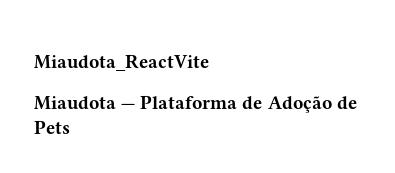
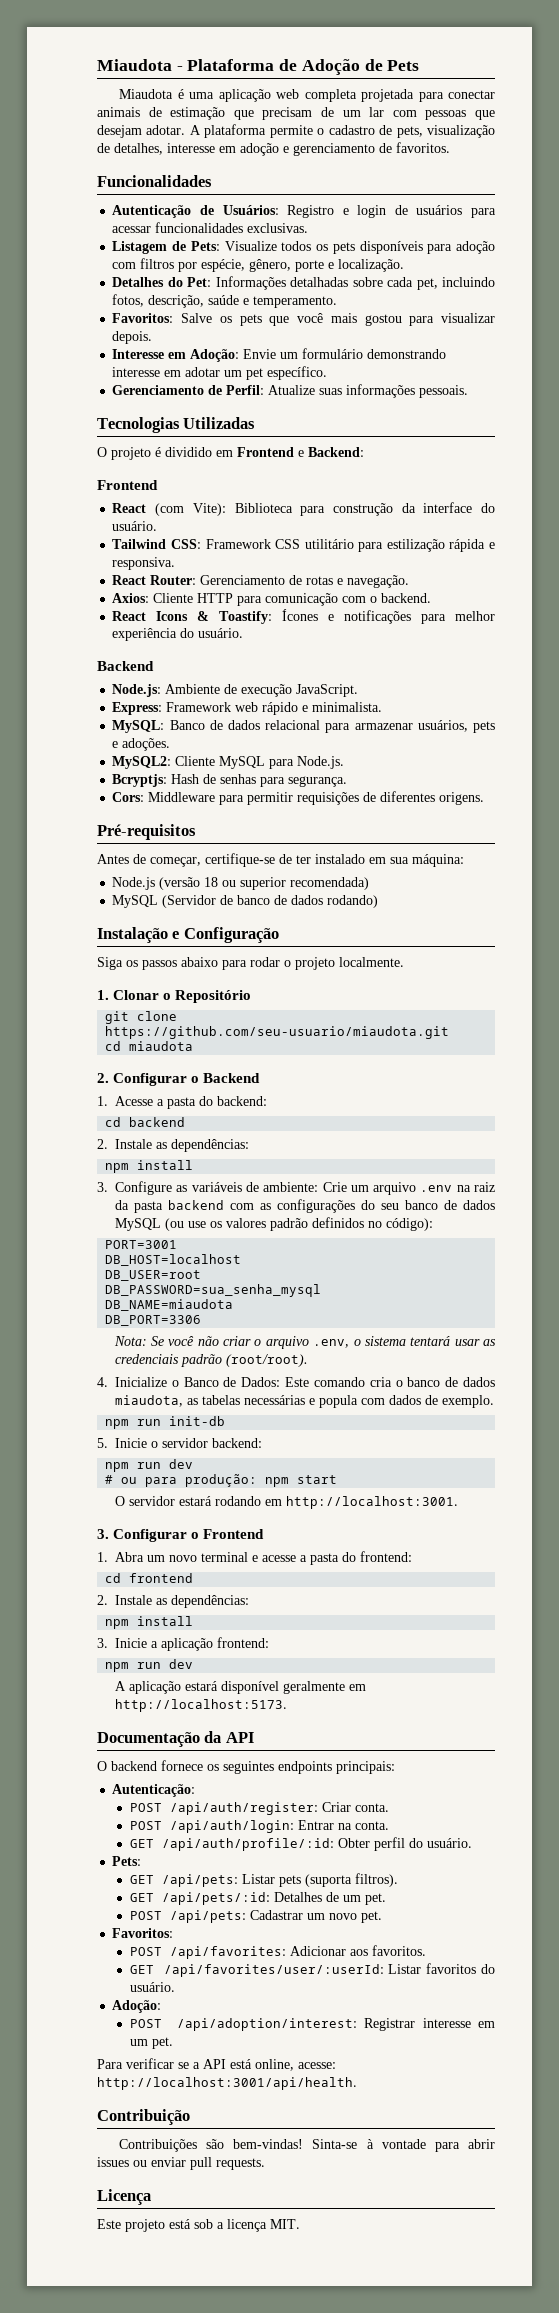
[34,54,209,71] [34,96,136,110] Miaudota_ReactVite // Miaudota — -> [97,59,183,71] Miaudota -
(70, 127) none -> [119,89,495,102] [97,107,496,120] [97,124,496,138] [97,142,450,156] [97,175,212,187] [112,205,496,218] [112,222,309,233] [112,241,496,254] [112,258,405,272] [112,276,495,290] [112,294,338,308] [112,313,496,326] [112,331,153,344] [112,348,447,362] [112,366,328,380] [112,384,469,398] [97,417,256,433] [97,447,364,460] [97,480,158,490] [112,502,495,516] [112,521,158,531] [112,539,495,552] [112,557,176,570] [112,575,410,588] [112,593,432,606] [112,609,495,624] [112,628,244,641] [97,661,154,671] [112,684,359,697] [112,702,383,715] [112,720,495,733] [112,738,171,751] [112,756,345,769] [112,774,348,787] [112,791,485,805] [97,824,196,840] [97,853,464,867] [112,877,370,890] [112,895,379,908] [97,927,279,943] [97,957,404,970] [97,990,252,1003] [105,1011,178,1024] [105,1026,450,1039] [105,1041,194,1051] [97,1073,261,1086] [97,1096,267,1109] [105,1117,186,1127] [97,1139,249,1152] [105,1160,194,1173] [97,1181,496,1195] [115,1199,495,1213] [115,1217,433,1231] [105,1240,178,1249] [105,1254,242,1266] [105,1270,202,1281] [105,1284,322,1297] [105,1299,234,1311] [105,1315,202,1326] [113,1336,496,1349] [114,1354,308,1367] [97,1377,495,1387] [115,1395,494,1408] [105,1416,226,1429] [97,1438,262,1448] [105,1459,194,1472] [105,1474,338,1487] [114,1496,458,1509] [97,1529,265,1542] [97,1551,412,1565] [105,1573,194,1583] [97,1595,249,1608] [105,1616,194,1629] [97,1637,269,1651] [105,1659,194,1672] [114,1681,366,1694] [114,1699,287,1712] [97,1731,254,1747] [97,1760,395,1774] [112,1784,196,1797] [130,1802,390,1815] [130,1820,390,1833] [130,1837,473,1851] [112,1856,142,1866] [130,1873,399,1887] [130,1892,387,1905] [130,1910,383,1923] [112,1928,174,1938] [130,1945,427,1959] [130,1963,495,1977] [130,1982,176,1992] [112,2000,162,2013] [130,2018,495,2031] [130,2037,174,2049] [97,2058,336,2071] [97,2077,357,2090] [97,2109,190,2125] [119,2139,495,2152] [97,2157,265,2170] [97,2189,151,2205] [97,2219,300,2232] // Miaudota é uma aplicação web completa projetada para conectar animais de estimação que precisam de um lar com pessoas que desejam adotar. A plataforma permite o cadastro de pets, visualização de detalhes, interesse em adoção e gerenciamento de favoritos. // Funcionalidades // Autenticação de Usuários: Registro e login de usuários para acessar funcionalidades exclusivas. // Listagem de Pets: Visualize todos os pets disponíveis para adoção com filtros por espécie, gênero, porte e localização. // Detalhes do Pet: Informações detalhadas sobre cada pet, incluindo fotos, descrição, saúde e temperamento. // Favoritos: Salve os pets que você mais gostou para visualizar depois. // Interesse em Adoção: Envie um formulário demonstrando interesse em adotar um pet específico. // Gerenciamento de Perfil: Atualize suas informações pessoais. // Tecnologias Utilizadas // O projeto é dividido em Frontend e Backend: // Frontend // React (com Vite): Biblioteca para construção da interface do usuário. // Tailwind CSS: Framework CSS utilitário para estilização rápida e responsiva. // React Router: Gerenciamento de rotas e navegação. // Axios: Cliente HTTP para comunicação com o backend. // React Icons & Toastify: Ícones e notificações para melhor experiência do usuário. // Backend // Node.js: Ambiente de execução JavaScript. // Express: Framework web rápido e minimalista. // MySQL: Banco de dados relacional para armazenar usuários, pets e adoções. // MySQL2: Cliente MySQL para Node.js. // Bcryptjs: Hash de senhas para segurança. // Cors: Middleware para permitir requisições de diferentes origens. // Pré-requisitos // Antes de começar, certifique-se de ter instalado em sua máquina: // Node.js (versão 18 ou superior recomendada) // MySQL (Servidor de banco de dados rodando) // Instalação e Configuração // Siga os passos abaixo para rodar o projeto localmente. // 1. Clonar o Repositório // git clone https://github.com/seu-usuario/miaudota.git // cd miaudota // 2. Configurar o Backend // 1. Acesse a pasta do backend: // cd backend // 2. Instale as dependências: // npm install // 3. Configure as variáveis de ambiente: Crie um arquivo .env na raiz da pasta backend com as configurações do seu banco de dados MySQL (ou use os valores padrão definidos no código): // PORT=3001 // DB_HOST=localhost // DB_USER=root // DB_PASSWORD=sua_senha_mysql // DB_NAME=miaudota // DB_PORT=3306 // Nota: Se você não criar o arquivo .env, o sistema tentará usar as credenciais padrão (root/root). // 4. Inicialize o Banco de Dados: Este comando cria o banco de dados miaudota, as tabelas necessárias e popula com dados de exemplo. // npm run init-db // 5. Inicie o servidor backend: // npm run dev // # ou para produção: npm start // O servidor estará rodando em http://localhost:3001. // 3. Configurar o Frontend // 1. Abra um novo terminal e acesse a pasta do frontend: // cd frontend // 2. Instale as dependências: // npm install // 3. Inicie a aplicação frontend: // npm run dev // A aplicação estará disponível geralmente em http://localhost:5173. // Documentação da API // O backend fornece os seguintes endpoints principais: // Autenticação: // POST /api/auth/register: Criar conta. // POST /api/auth/login: Entrar na conta. // GET /api/auth/profile/:id: Obter perfil do usuário. // Pets: // GET /api/pets: Listar pets (suporta filtros). // GET /api/pets/:id: Detalhes de um pet. // POST /api/pets: Cadastrar um novo pet. // Favoritos: // POST /api/favorites: Adicionar aos favoritos. // GET /api/favorites/user/:userId: Listar favoritos do usuário. // Adoção: // POST /api/adoption/interest: Registrar interesse em um pet. // Para verificar se a API está online, acesse: http://localhost:3001/api/health. // Contribuição // Contribuições são bem-vindas! Sinta-se à vontade para abrir issues ou enviar pull requests. // Licença // Este projeto está sob a licença MIT.

